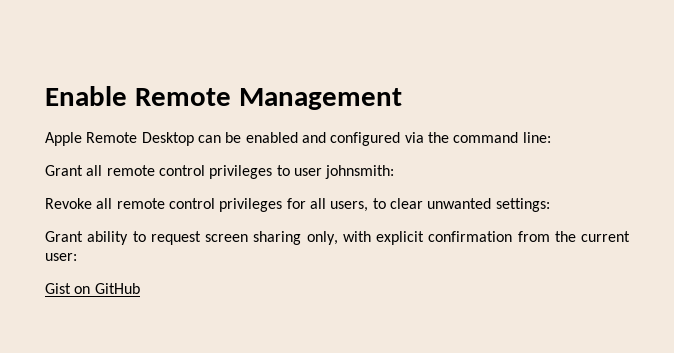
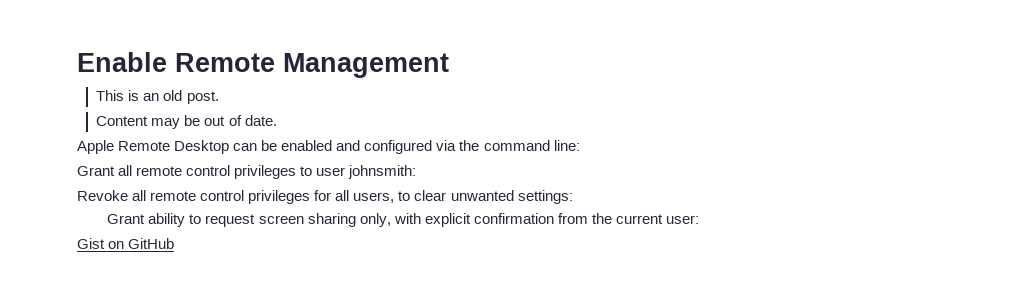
(402, 99) none -> [96,90,219,104] [96,115,277,129] // This is an old post. // Content may be out of date.

